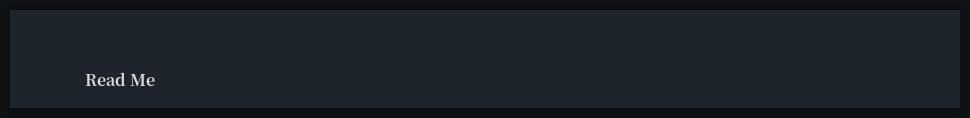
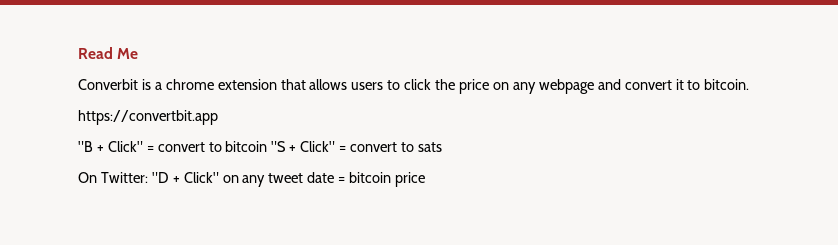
(156, 80) none -> [78,79,750,94] [78,110,218,125] [78,141,442,152] [78,172,426,187] // Converbit is a chrome extension that allows users to click the price on any webpage and convert it to bitcoin. // https://convertbit.app // "B + Click" = convert to bitcoin "S + Click" = convert to sats // On Twitter: "D + Click" on any tweet date = bitcoin price

